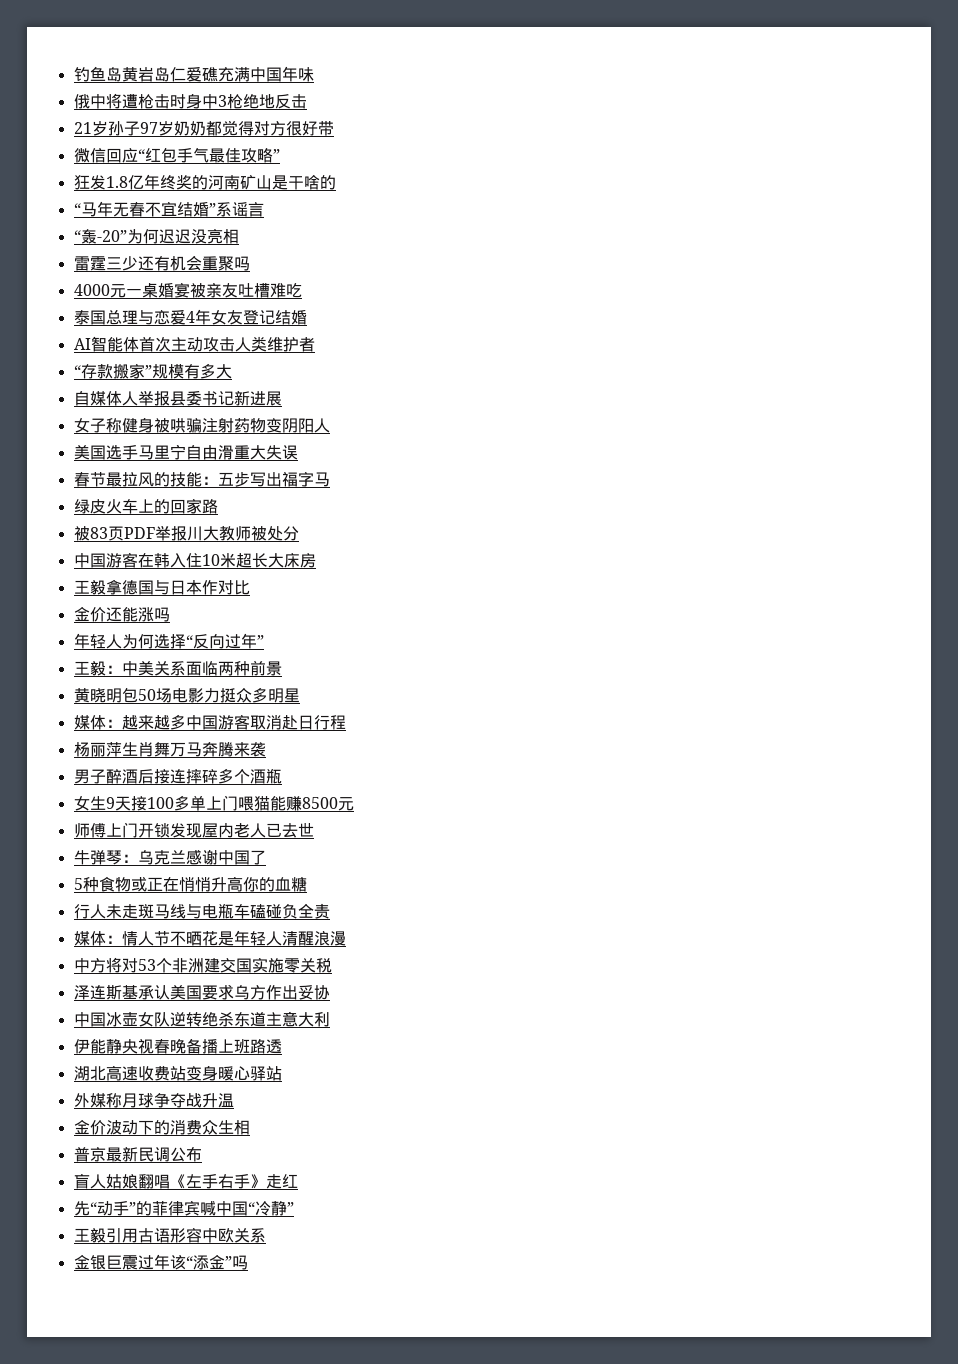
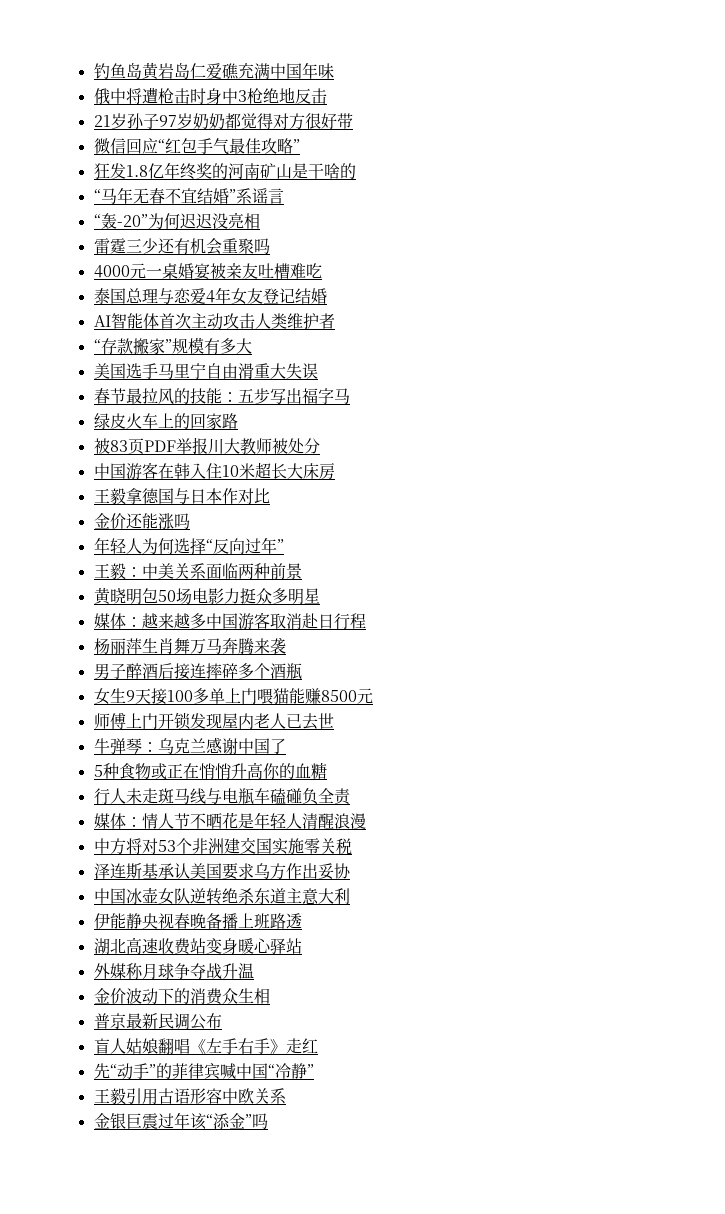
[73,390,282,406] [73,417,330,433] // 自媒体人举报县委书记新进展 // 女子称健身被哄骗注射药物变阴阳人 -> (252, 346) none

